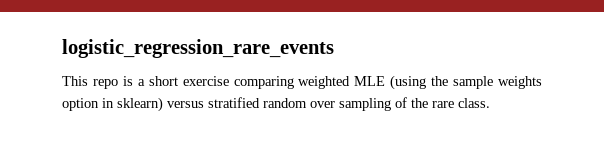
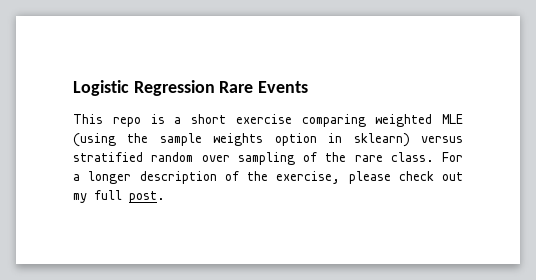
[62,39,334,58] logistic_regression_rare_events -> [73,80,309,96] Logistic Regression Rare Events
(490, 103) none -> [442,152,463,162] [73,171,463,184] [73,190,165,203] For a longer description of the exercise, please check out my full post.

